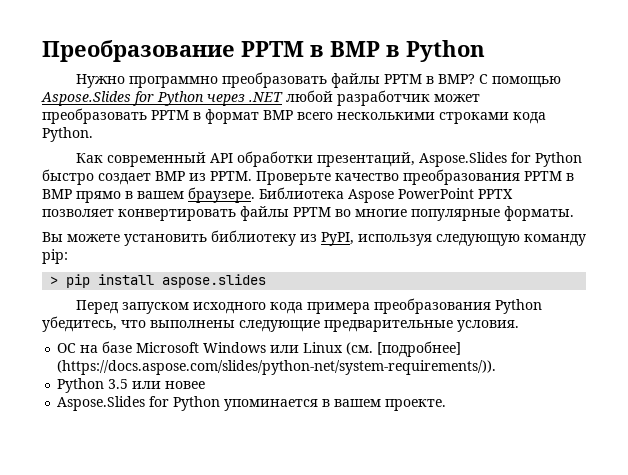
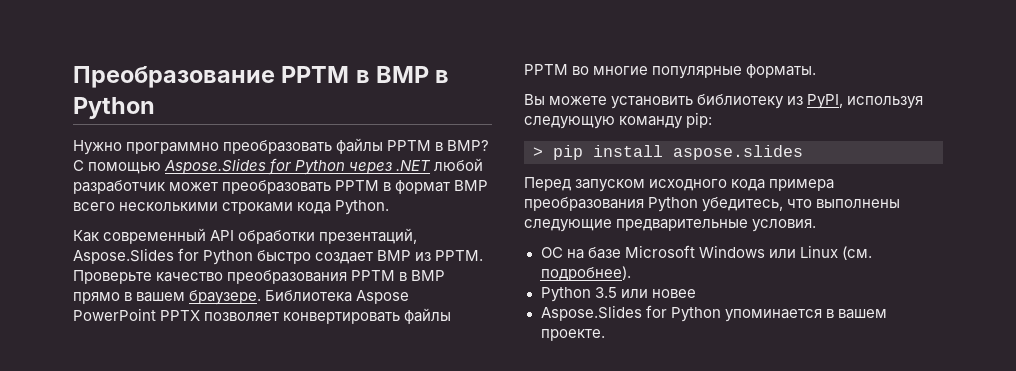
[377,341,462,357] [57,360,497,375] [подробнее] (https://docs.aspose.com/slides/python-net/system-requirements/)). -> [540,266,631,281] подробнее).

